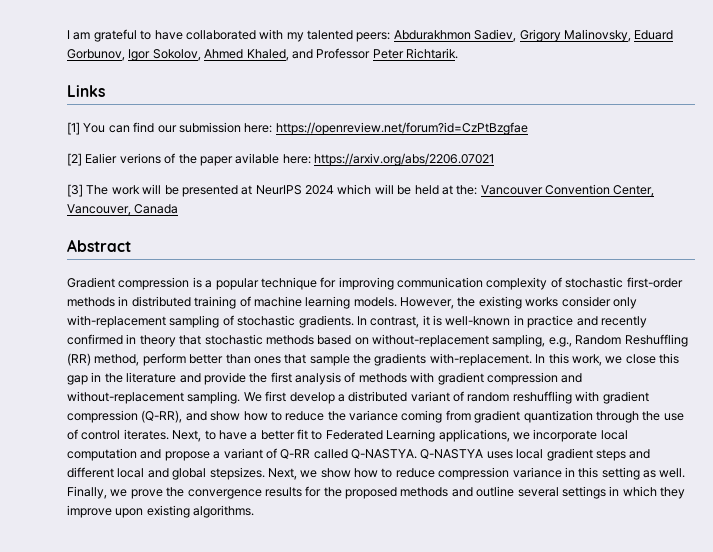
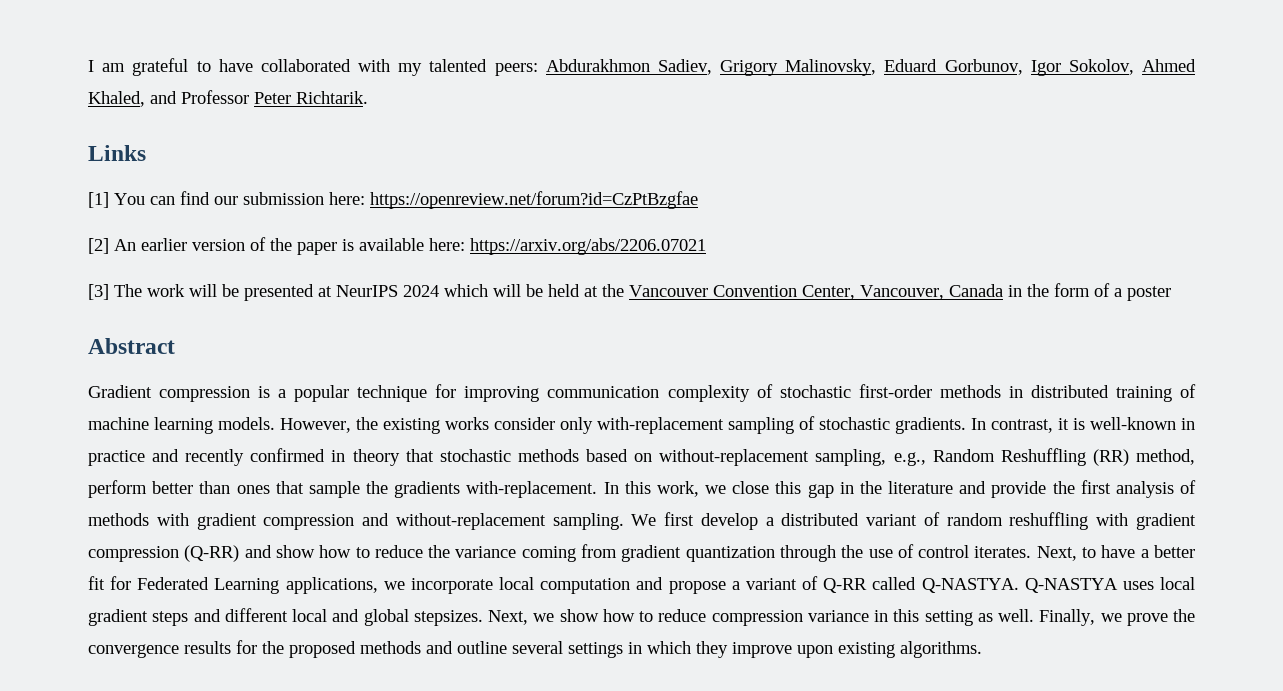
[85,153,161,164] Ealier verions -> [114,238,245,251] An earlier version
[235,153,280,164] avilable -> [342,238,424,251] is available
[456,185,478,195] the: -> [602,284,624,297] the
(179, 209) none -> [1008,283,1171,301] in the form of a poster
[141,410,183,423] (Q-RR), -> [184,545,240,562] (Q-RR)
[311,430,323,440] to -> [110,576,132,590] for

